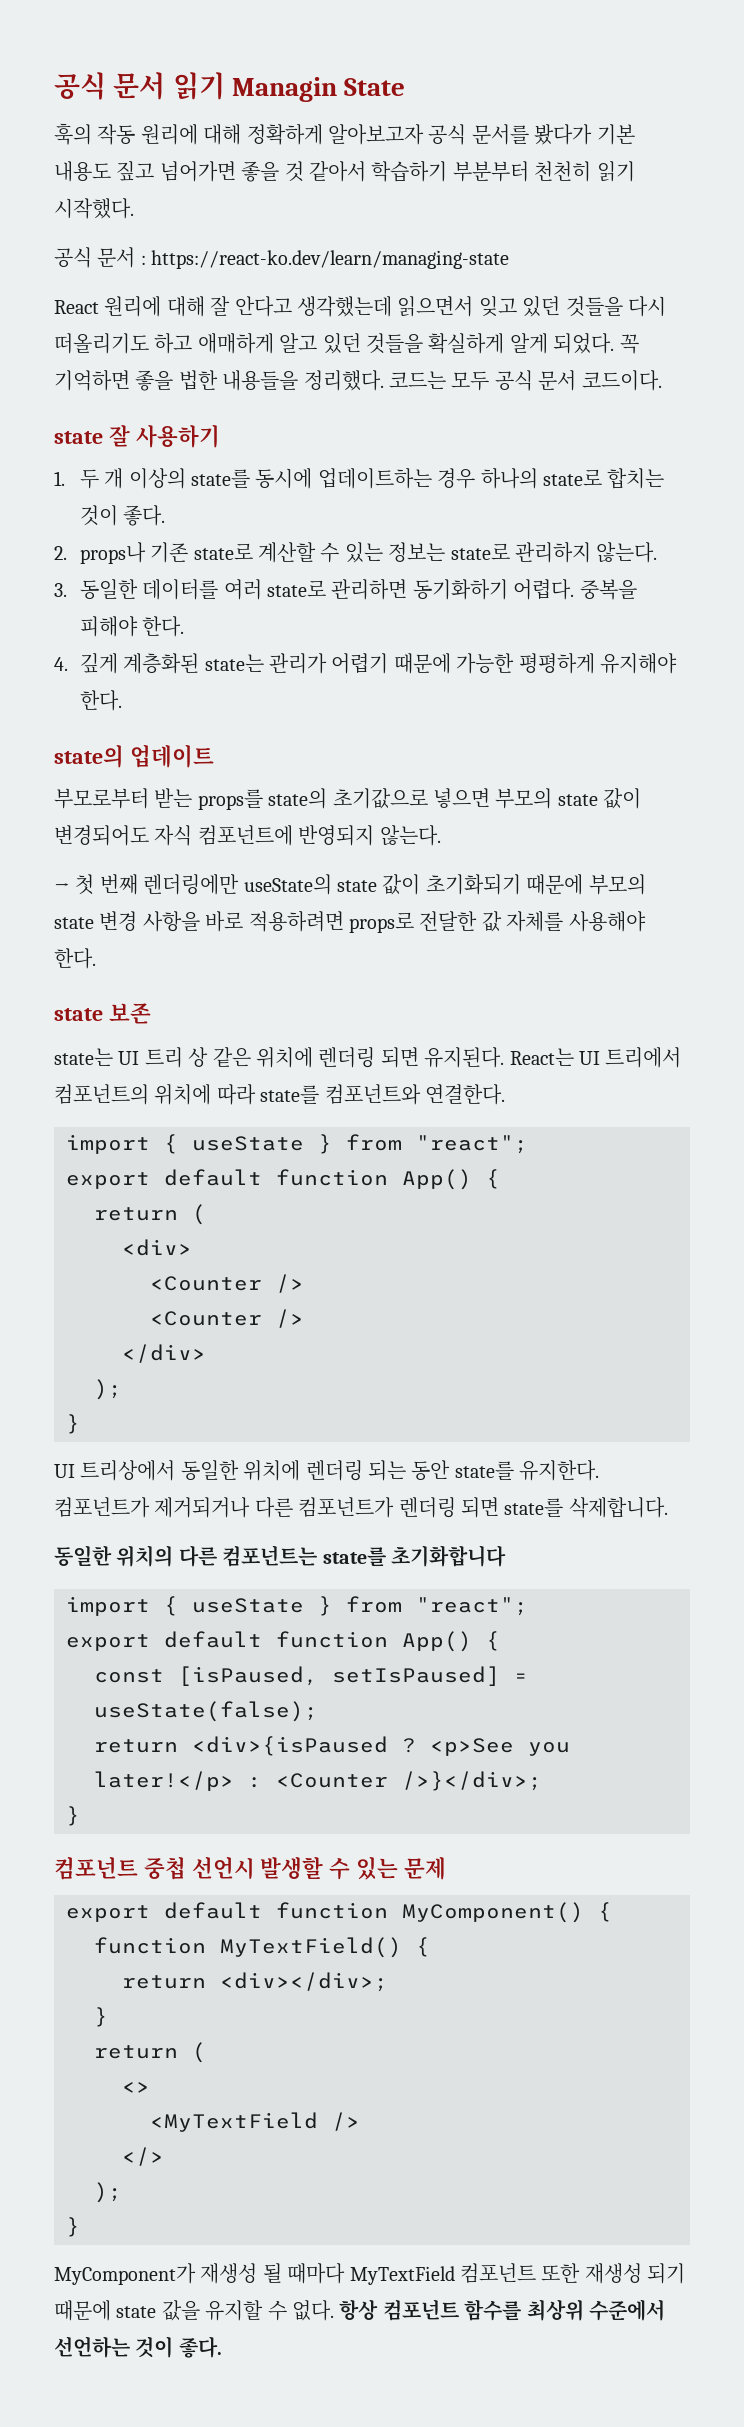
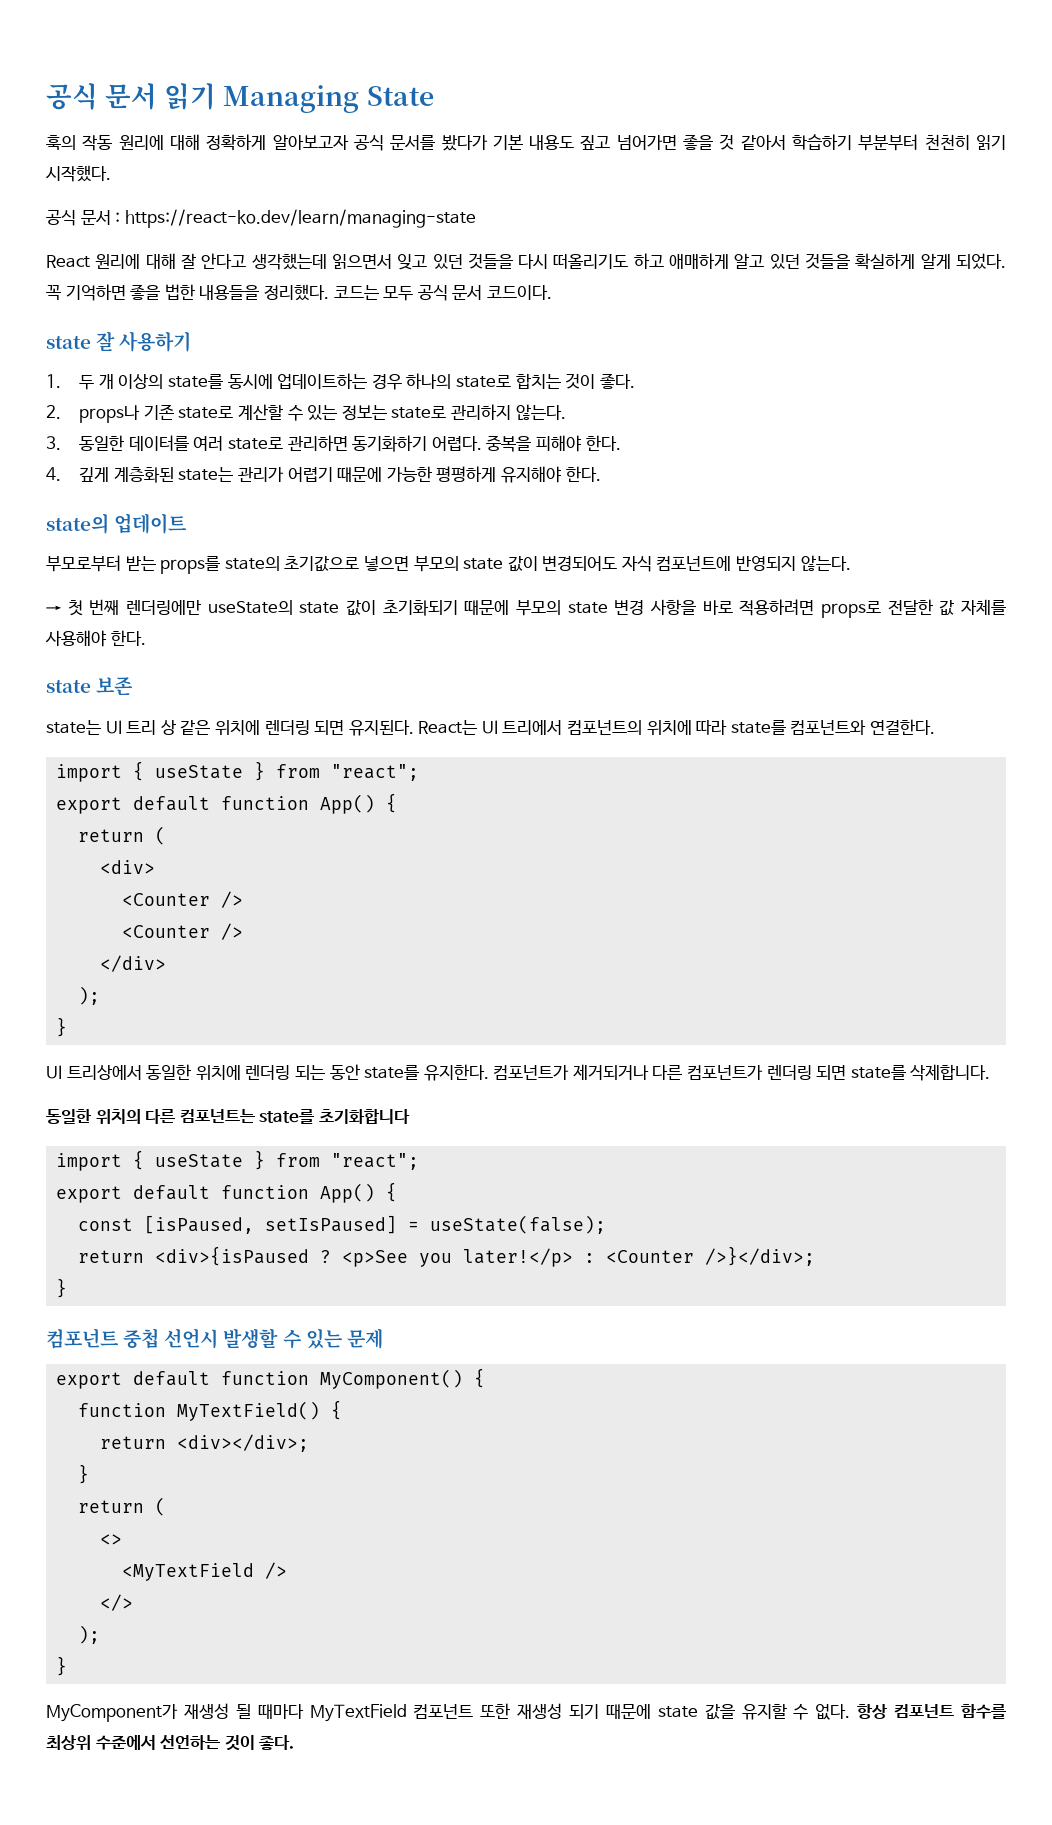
[231,77,337,102] Managin -> [223,85,360,113] Managing

